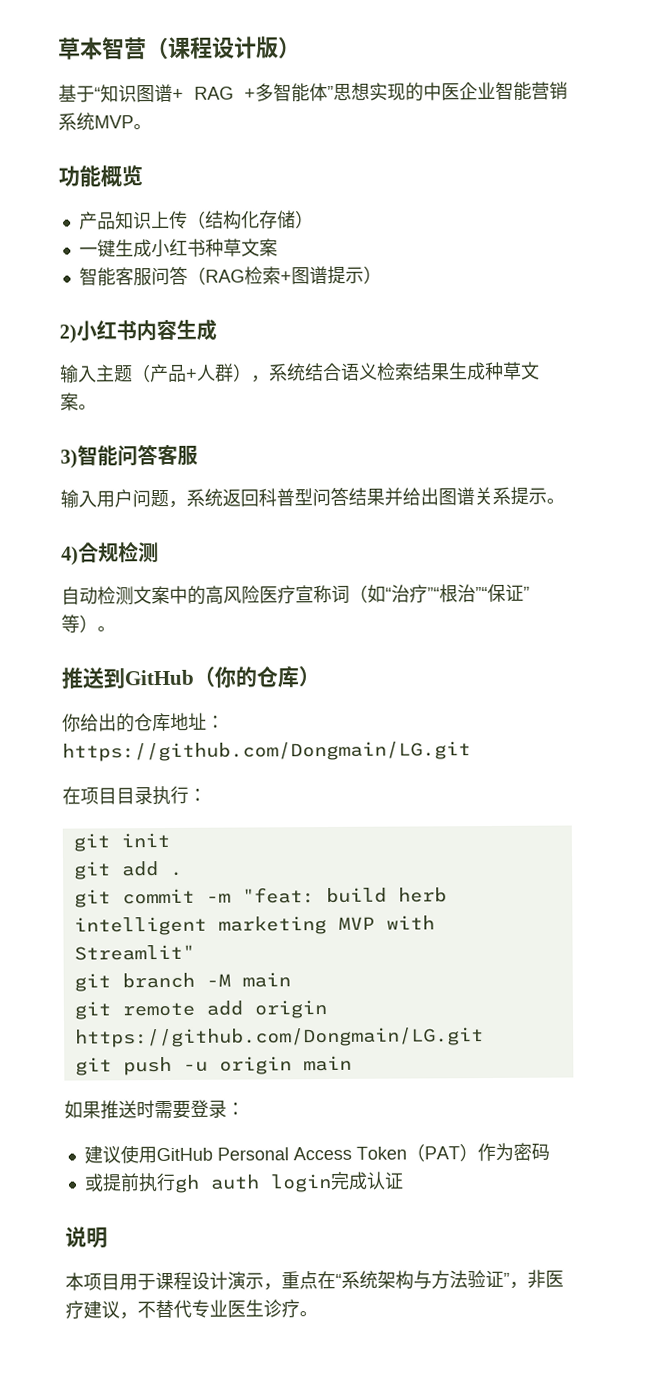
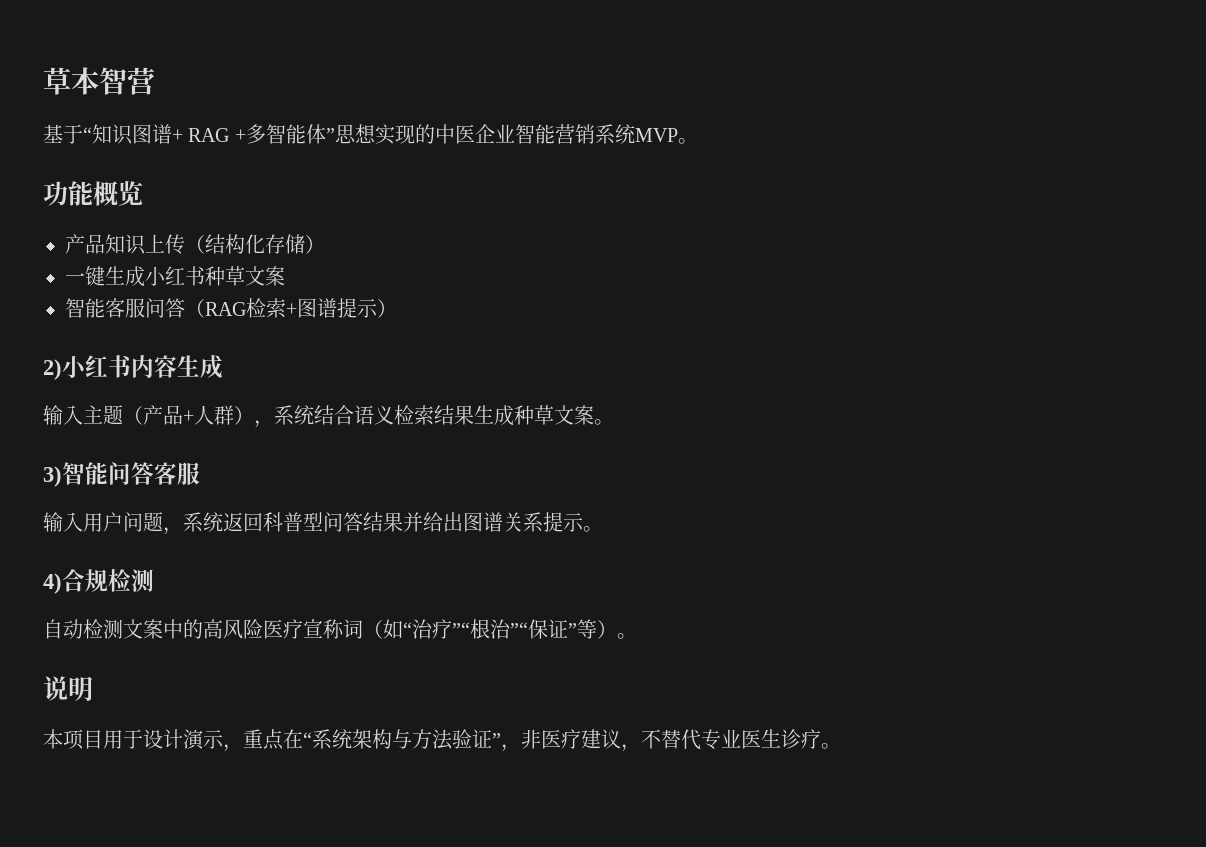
[145,36,301,60] （课程设计版） -> (155, 81) none
[61,666,320,689] [62,712,225,733] [62,741,471,762] [62,785,207,806] [72,832,170,852] [73,861,183,880] [73,887,447,908] [73,915,435,936] [73,944,195,961] [73,972,291,992] [73,1000,327,1020] [74,1027,484,1048] [74,1055,352,1076] [64,1099,245,1120] [83,1142,550,1164] [83,1171,404,1193] // 推送到GitHub（你的仓库） // 你给出的仓库地址：https://github.com/Dongmain/LG.git // 在项目目录执行： // git init // git add . // git commit -m "feat: build herb intelligent marketing MVP with Streamlit" // git branch -M main // git remote add origin https://github.com/Dongmain/LG.git // git push -u origin main // 如果推送时需要登录： // 建议使用GitHub Personal Access Token（PAT）作为密码 // 或提前执行gh auth login完成认证 -> (637, 636) none
[155,1271,192,1291] 课程 -> (143, 739) none

